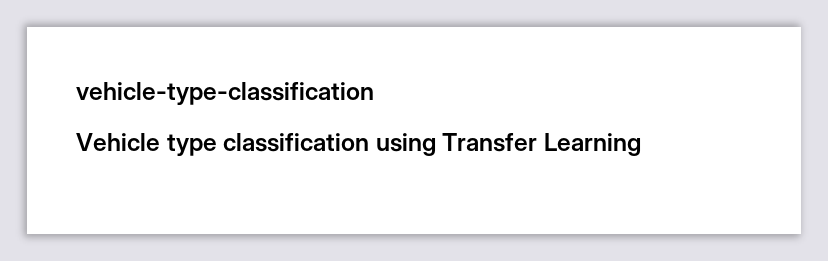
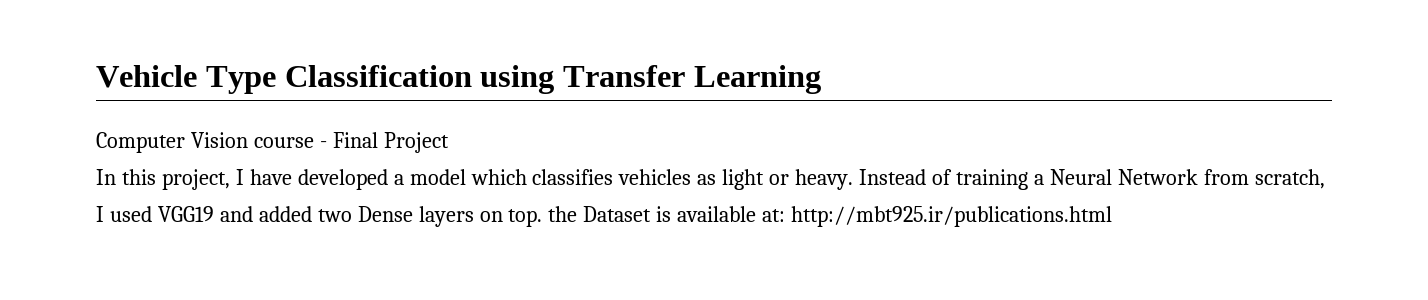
[76,82,374,105] [76,133,370,156] vehicle-type-classification // Vehicle type classification -> [96,65,472,94] Vehicle Type Classification
(642, 144) none -> [96,132,449,153] [96,169,1325,190] [96,206,1113,227] // Computer Vision course - Final Project // In this project, I have developed a model which classifies vehicles as light or heavy. Instead of training a Neural Network from scratch, I used VGG19 and added two Dense layers on top. the Dataset is available at: http://mbt925.ir/publications.html

